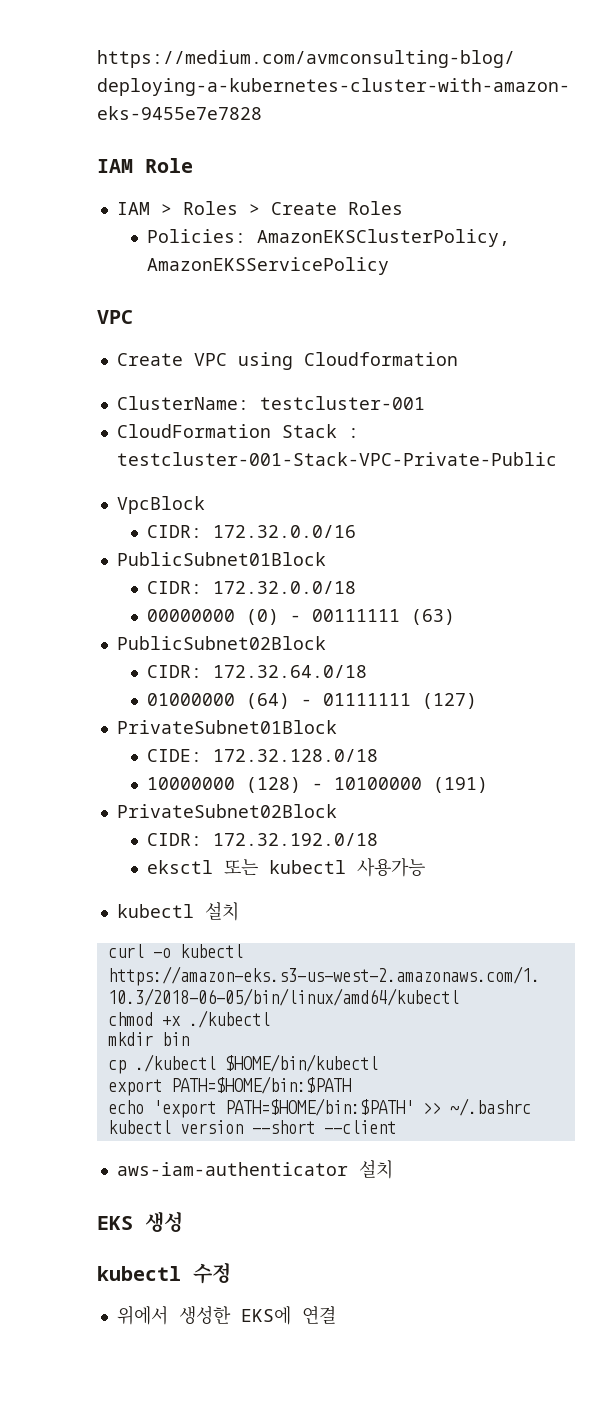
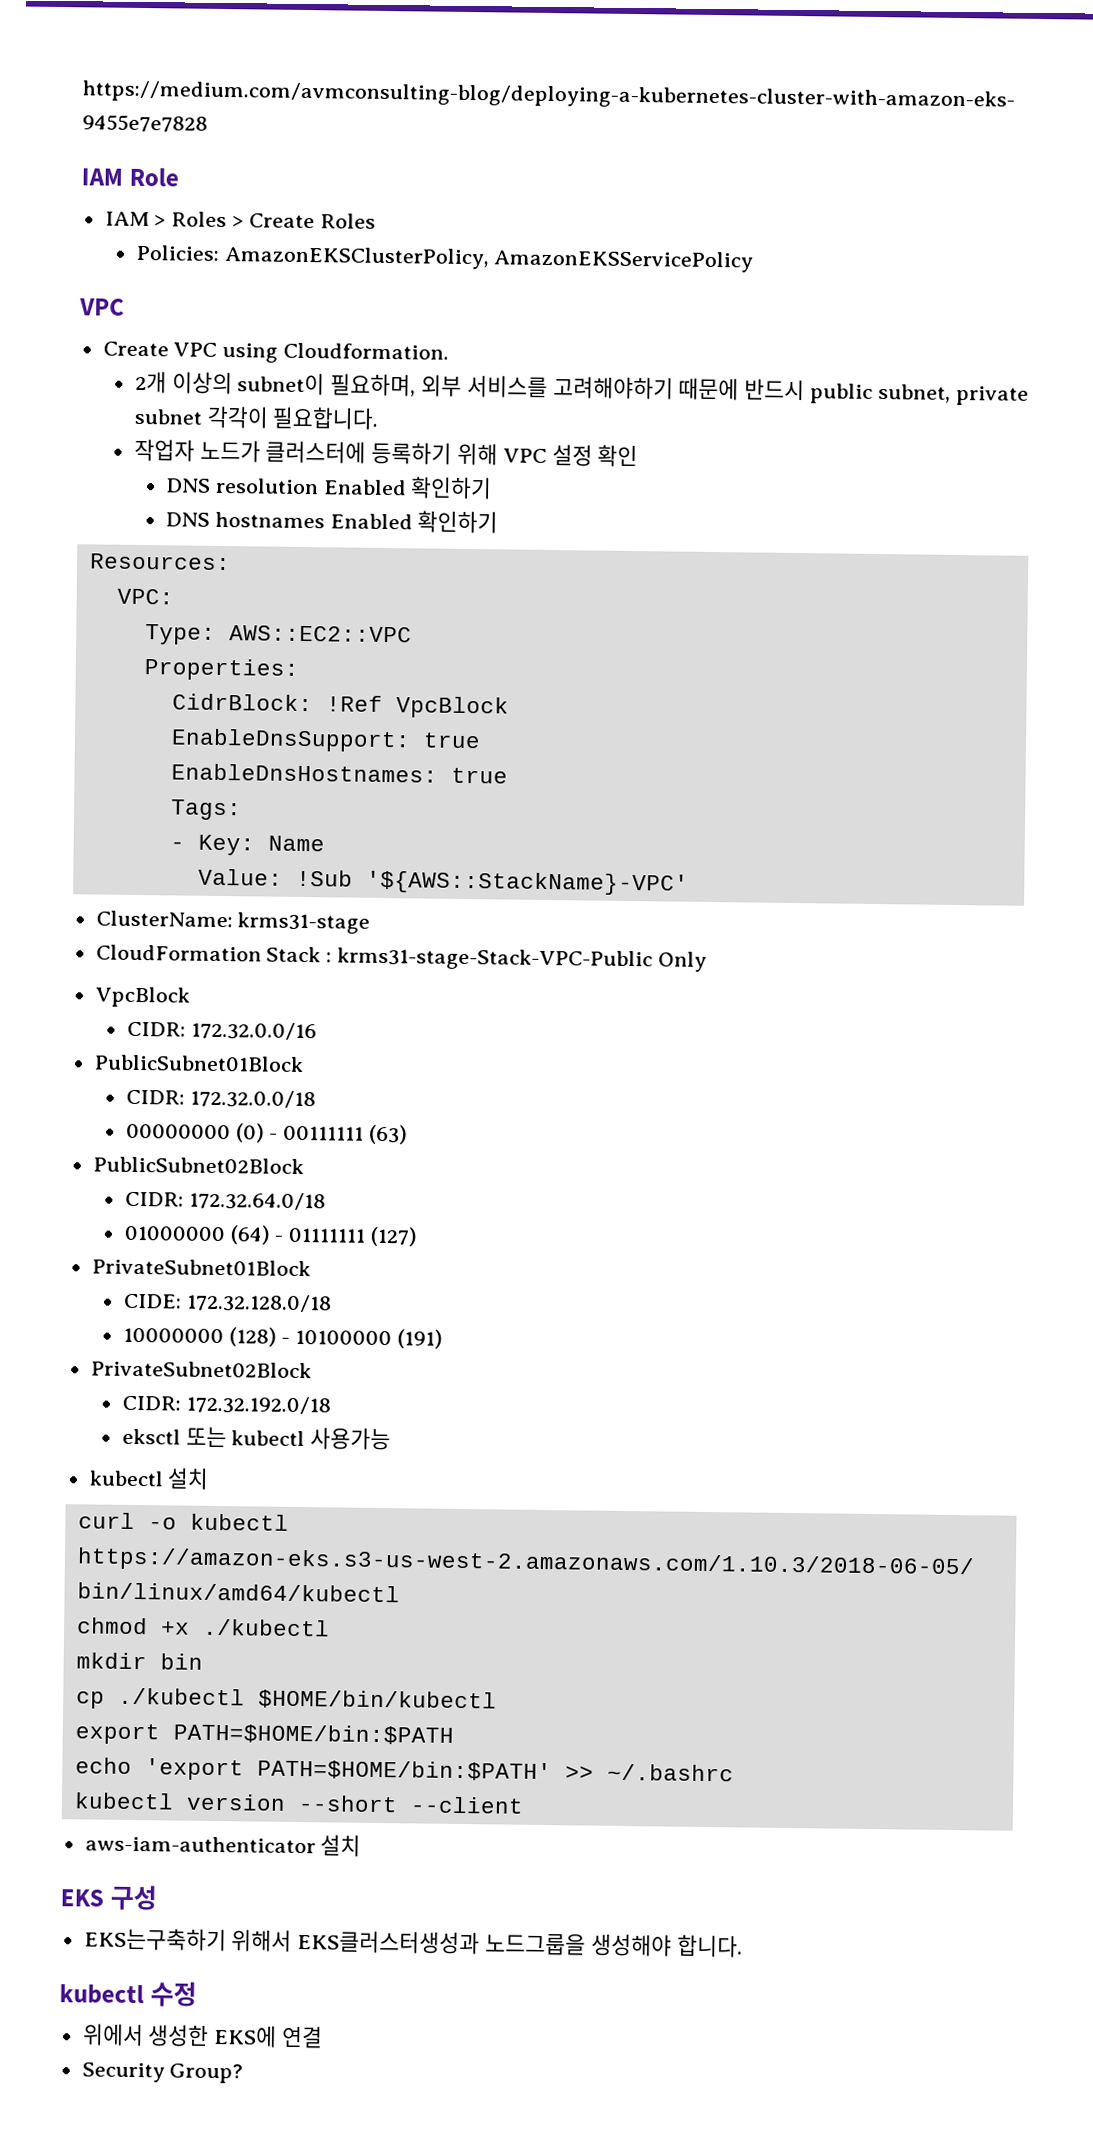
[303,352,458,366] Cloudformation -> [283,342,450,360] [134,370,1029,406] [133,405,380,430] [133,438,639,468] [164,476,493,500] [164,510,499,534] [89,553,231,571] [116,588,174,605] [144,624,412,645] [143,658,299,681] [171,693,509,719] [170,728,481,753] [170,763,508,784] [169,799,242,821] [169,834,325,856] [197,868,689,896] Cloudformation. // 2개 이상의 subnet이 필요하며, 외부 서비스를 고려해야하기 때문에 반드시 public subnet, private subnet 각각이 필요합니다. // 작업자 노드가 클러스터에 등록하기 위해 VPC 설정 확인 // DNS resolution Enabled 확인하기 // DNS hostnames Enabled 확인하기 // Resources: // VPC: // Type: AWS::EC2::VPC // Properties: // CidrBlock: !Ref VpcBlock // EnableDnsSupport: true // EnableDnsHostnames: true // Tags: // - Key: Name // Value: !Sub '${AWS::StackName}-VPC'
[259,396,425,410] testcluster-001 -> [237,912,371,934] krms31-stage
[116,452,557,466] testcluster-001-Stack-VPC-Private-Public -> [337,947,707,972] krms31-stage-Stack-VPC-Public Only
[145,1211,183,1232] 생성 -> [109,1884,157,1911] [83,1927,743,1958] 구성 // EKS는구축하기 위해서 EKS클러스터생성과 노드그룹을 생성해야 합니다.
(336, 1315) none -> [81,2062,244,2084] // Security Group?

